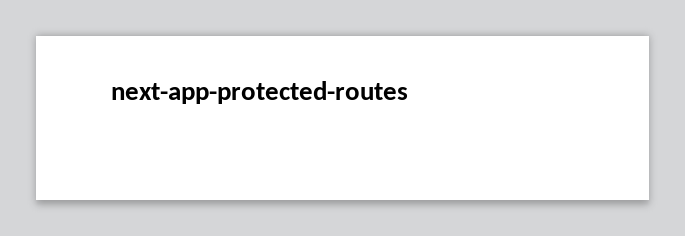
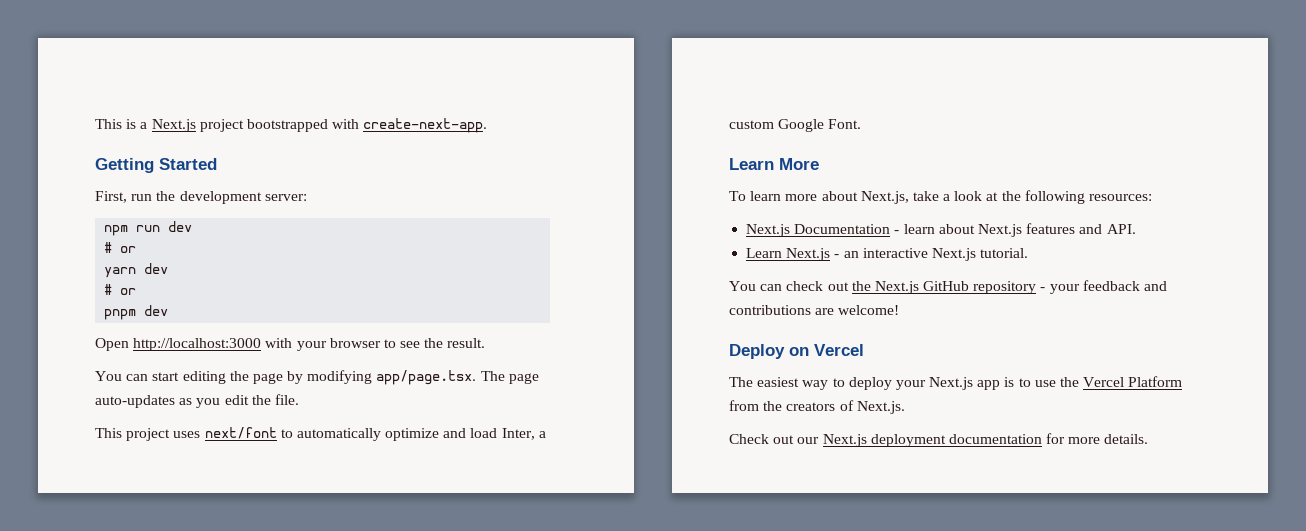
[111,81,408,104] next-app-protected-routes -> [95,118,488,133] [95,158,217,173] [95,191,307,204] [104,221,193,236] [104,242,137,253] [104,263,169,278] [104,284,137,295] [104,305,169,320] [95,338,486,351] [95,370,539,385] [95,394,299,408] [95,427,546,441] [729,119,862,132] [729,158,819,170] [729,190,1153,204] [746,223,1136,237] [746,248,1029,261] [729,280,1168,294] [729,305,900,315] [729,344,864,359] [729,376,1183,390] [729,400,905,414] [729,433,1149,447] This is a Next.js project bootstrapped with create-next-app. // Getting Started // First, run the development server: // npm run dev // # or // yarn dev // # or // pnpm dev // Open http://localhost:3000 with your browser to see the result. // You can start editing the page by modifying app/page.tsx. The page auto-updates as you edit the file. // This project uses next/font to automatically optimize and load Inter, a custom Google Font. // Learn More // To learn more about Next.js, take a look at the following resources: // Next.js Documentation - learn about Next.js features and API. // Learn Next.js - an interactive Next.js tutorial. // You can check out the Next.js GitHub repository - your feedback and contributions are welcome! // Deploy on Vercel // The easiest way to deploy your Next.js app is to use the Vercel Platform from the creators of Next.js. // Check out our Next.js deployment documentation for more details.

